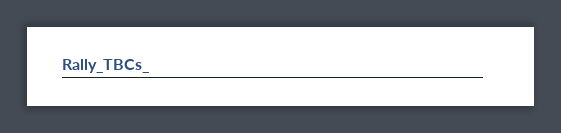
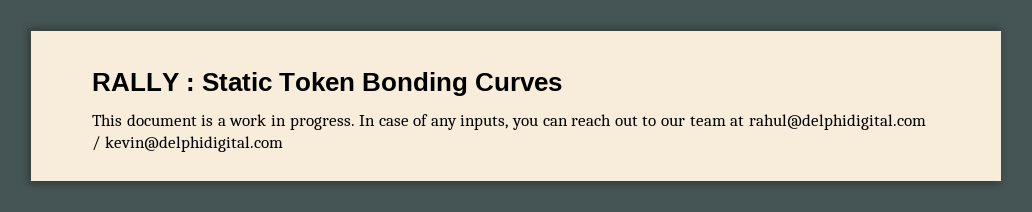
[62,59,149,73] Rally_TBCs_ -> [92,72,563,96] [92,114,926,130] [92,136,283,152] RALLY : Static Token Bonding Curves // This document is a work in progress. In case of any inputs, you can reach out to our team at rahul@delphidigital.com / kevin@delphidigital.com

